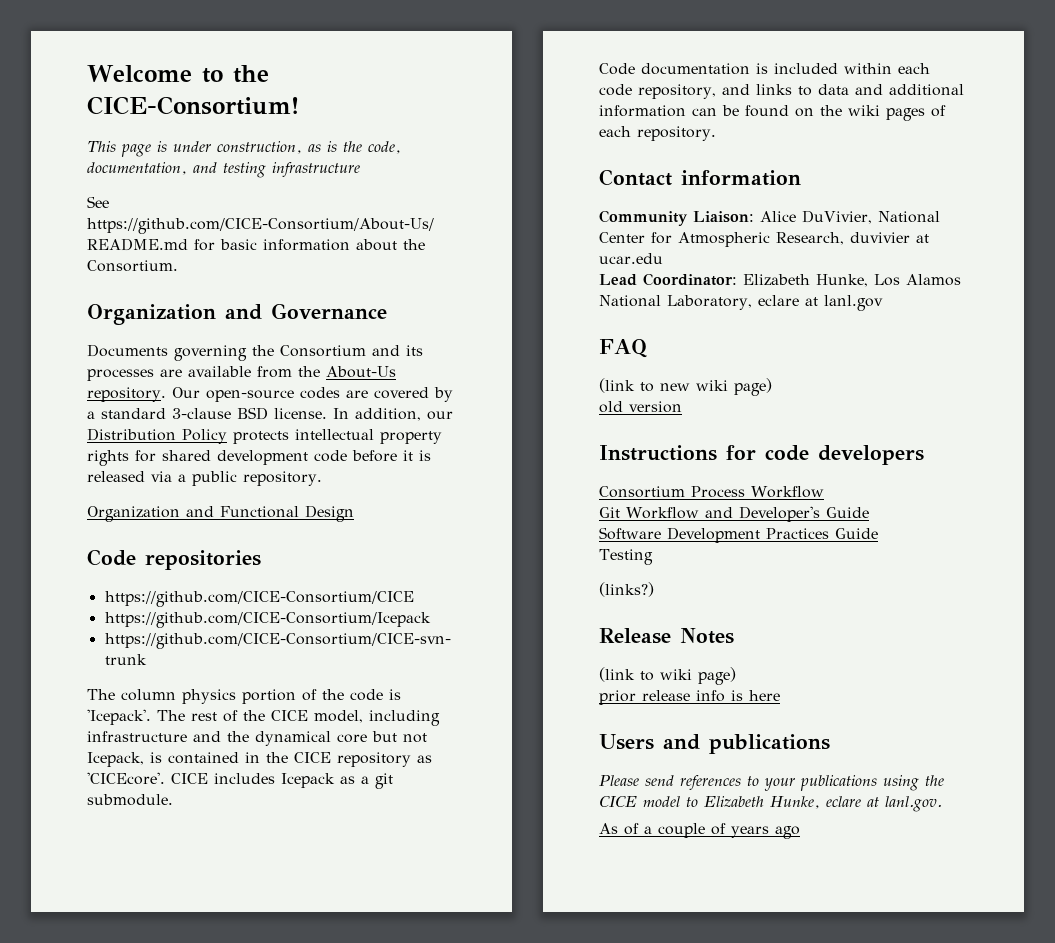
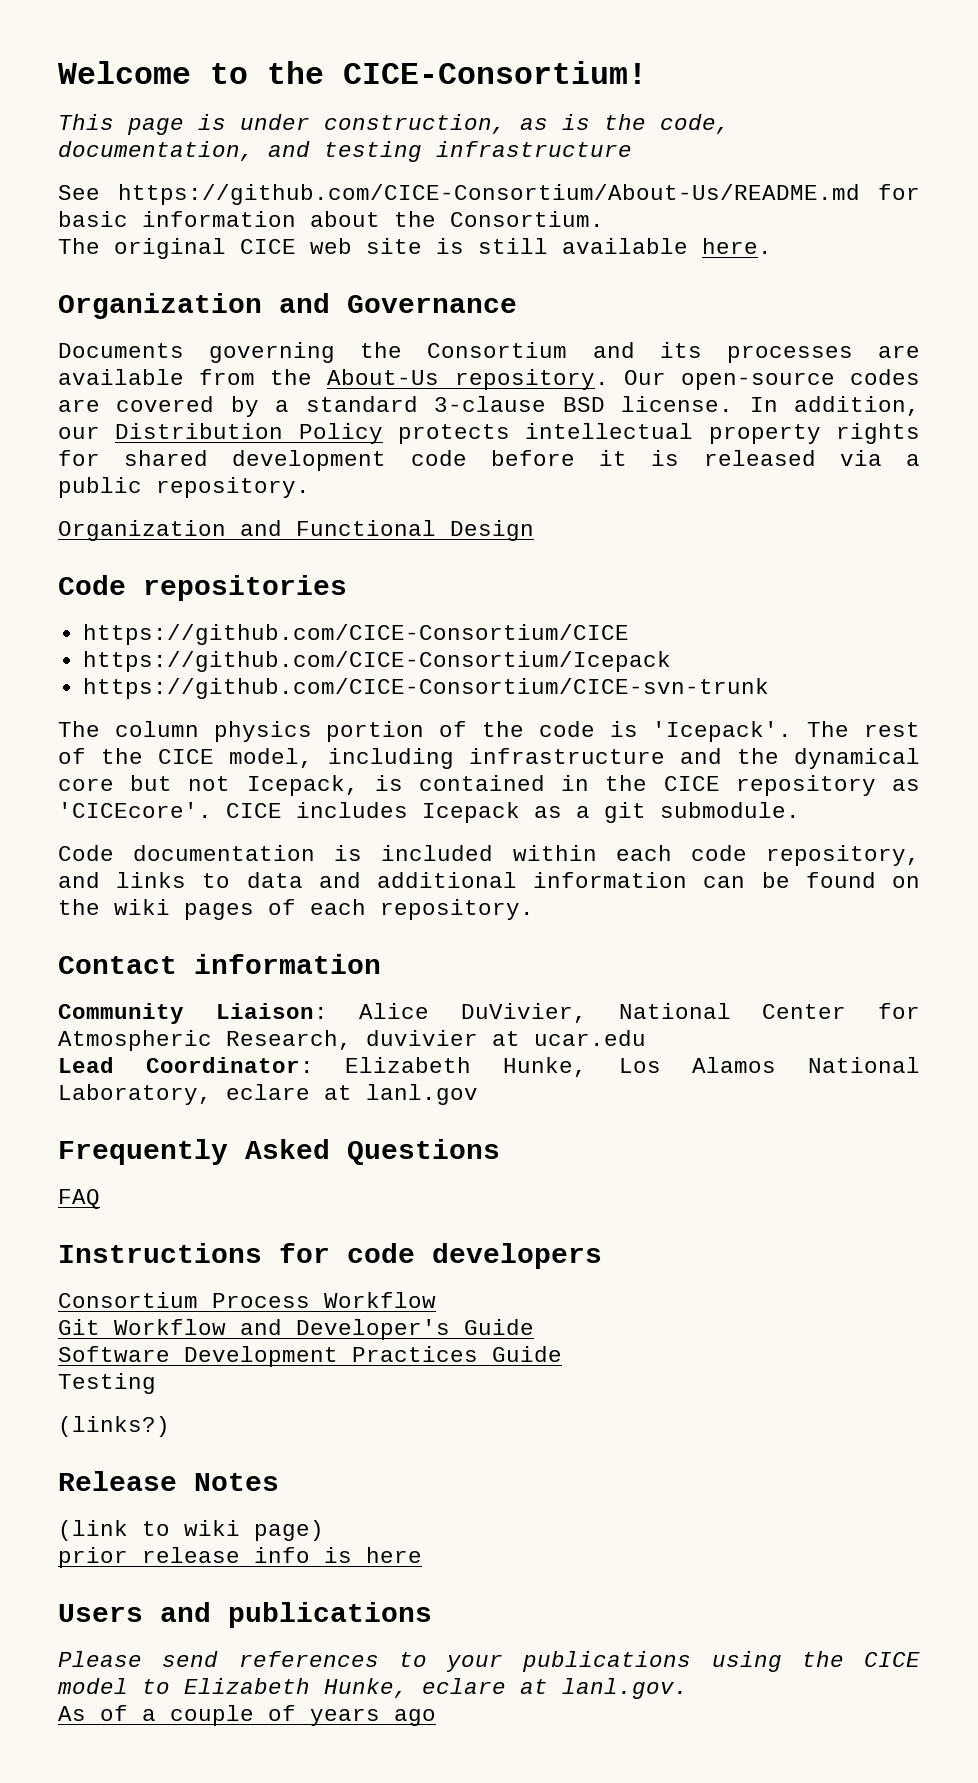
(178, 266) none -> [58,238,772,259] // The original CICE web site is still available here.
[599,339,647,358] [599,378,772,396] [599,401,682,413] FAQ // (link to new wiki page) // old version -> [58,1139,500,1165] [58,1189,100,1209] Frequently Asked Questions // FAQ

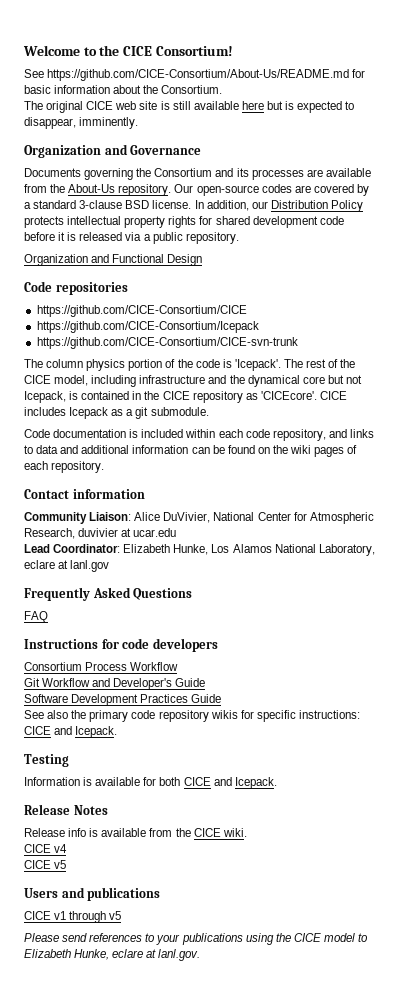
[343,61,647,84] [58,114,730,135] [58,141,632,162] CICE-Consortium! // This page is under construction, as is the code, documentation, and testing infrastructure -> [122,46,233,56] CICE Consortium!
[702,238,772,254] here. -> [241,101,355,113] [24,117,139,129] here but is expected to disappear, imminently.
[58,1373,156,1394] [58,1416,170,1437] [58,1471,279,1491] [58,1520,324,1541] [58,1547,422,1568] Testing // (links?) // Release Notes // (link to wiki page) // prior release info is here -> [24,710,360,722] [24,726,118,738] [24,754,69,767] [24,777,277,789] [24,804,108,815] [24,828,247,837] [24,844,68,853] [24,860,67,869] See also the primary code repository wikis for specific instructions: CICE and Icepack. // Testing // Information is available for both CICE and Icepack. // Release Notes // Release info is available from the CICE wiki. // CICE v4 // CICE v5
(432, 1615) none -> [24,911,122,923] // CICE v1 through v5
[58,1705,436,1726] // As of a couple of years ago -> (201, 955) none

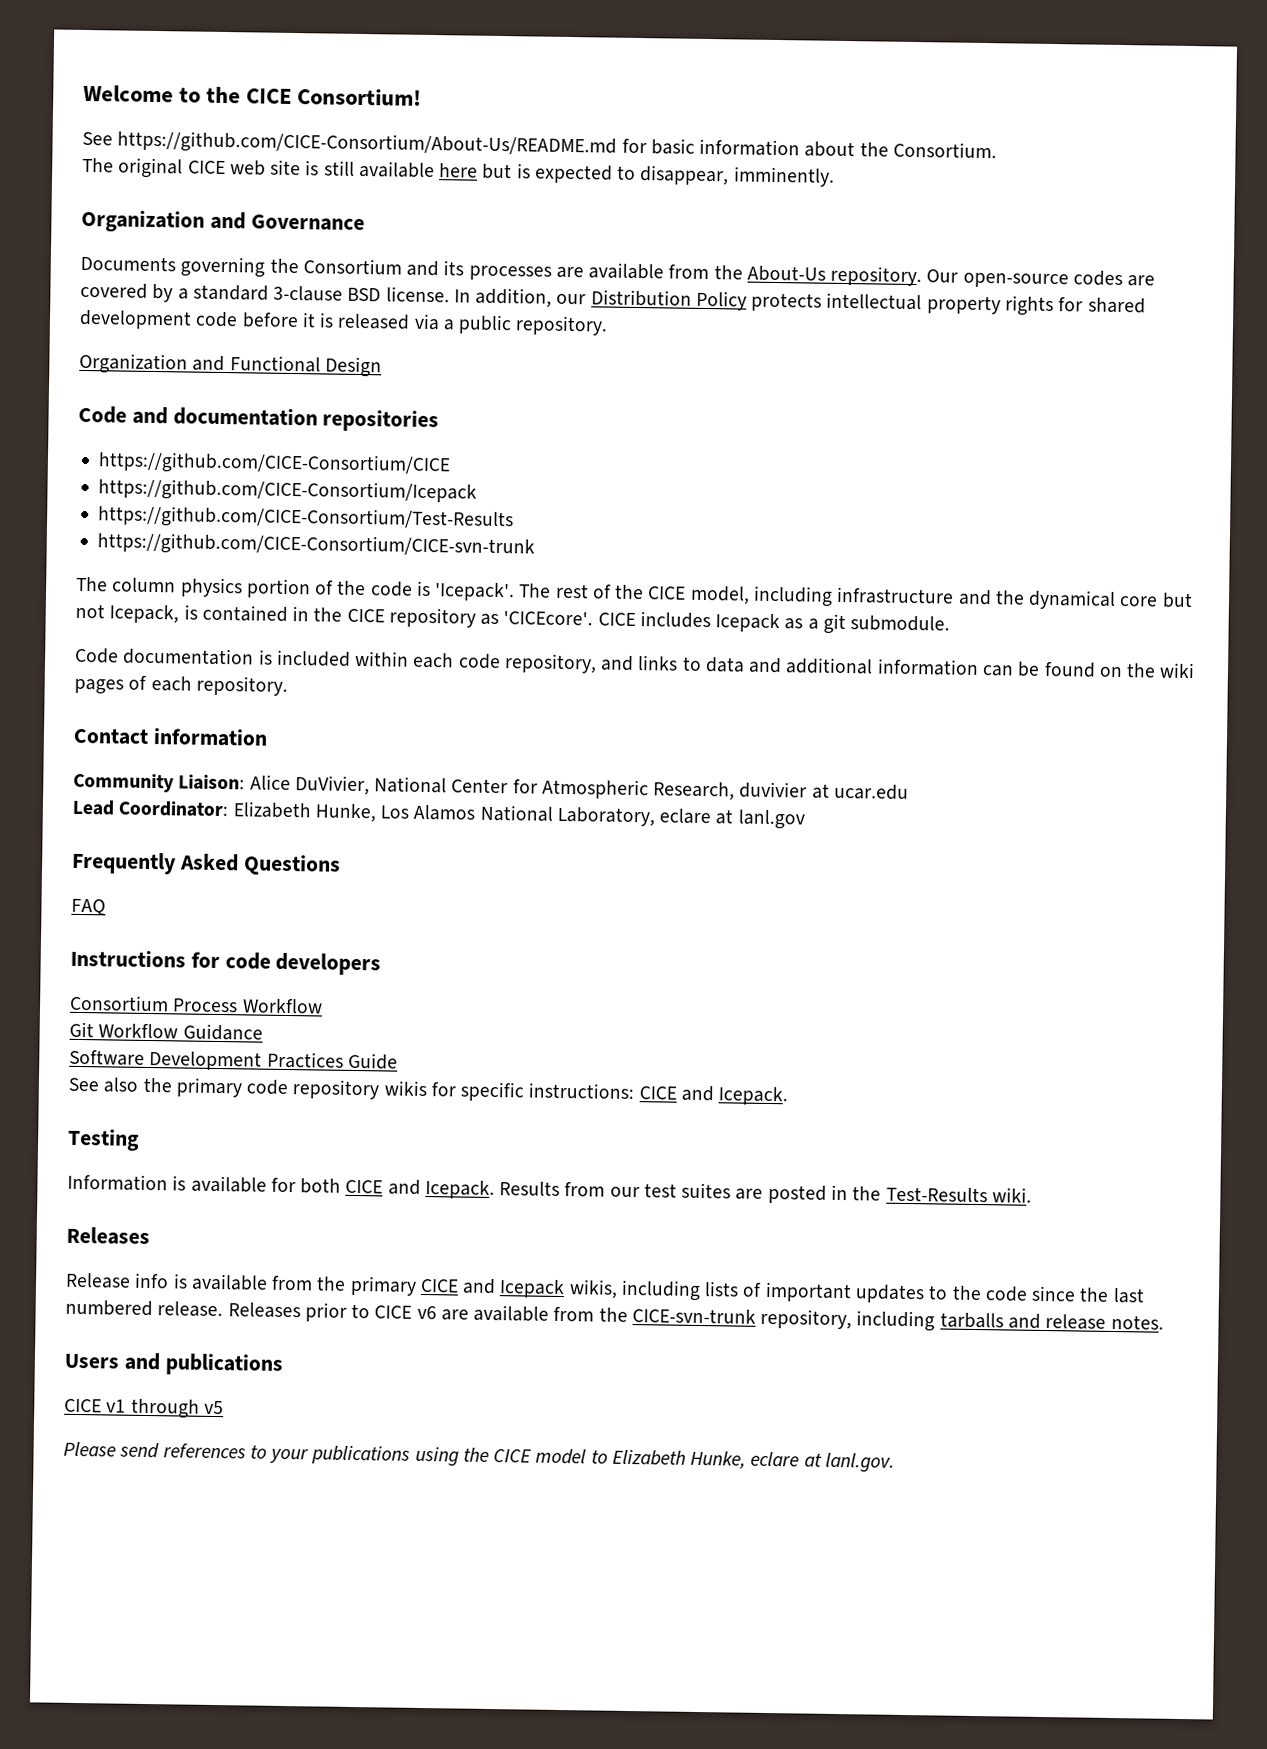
(52, 286) none -> [131,406,318,427] and documentation
(259, 327) none -> [98,505,515,532] // https://github.com/CICE-Consortium/Test-Results
[92,678,206,690] and Developer's Guide -> [182,1023,263,1041] Guidance
[24,804,108,815] // Release Notes -> [499,1181,1032,1204] [66,1226,150,1246] Results from our test suites are posted in the Test-Results wiki. // Releases
[193,828,247,837] [24,844,68,853] [24,860,67,869] CICE wiki. // CICE v4 // CICE v5 -> [349,1275,1145,1304] [65,1299,1164,1332] primary CICE and Icepack wikis, including lists of important updates to the code since the last numbered release. Releases prior to CICE v6 are available from the CICE-svn-trunk repository, including tarballs and release notes.

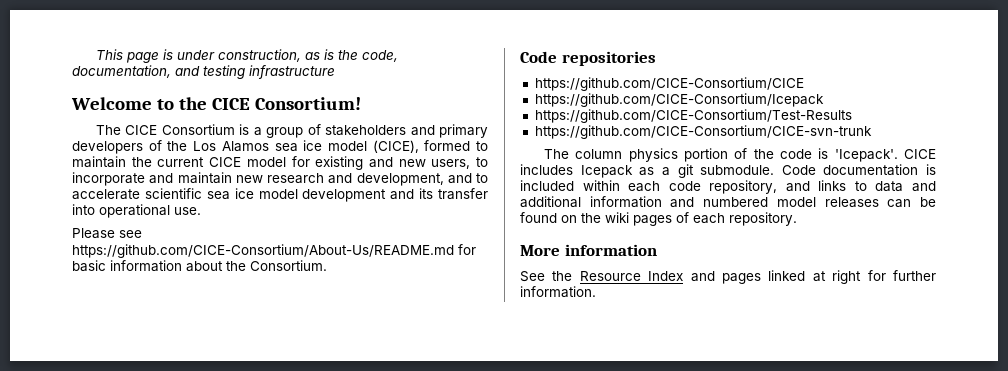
(83, 93) none -> [95,49,398,63] [72,65,335,79] This page is under construction, as is the code, documentation, and testing infrastructure //
[82,131,113,146] See -> [95,124,488,138] [72,140,488,154] [72,156,488,170] [72,172,488,186] [72,188,488,202] [72,204,201,218] [72,228,142,239] The CICE Consortium is a group of stakeholders and primary developers of the Los Alamos sea ice model (CICE), formed to maintain the current CICE model for existing and new users, to incorporate and maintain new research and development, and to accelerate scientific sea ice model development and its transfer into operational use. // Please see
[82,157,835,187] [81,209,365,233] [80,255,1156,289] [80,282,1146,317] [79,309,609,336] [79,352,382,378] [78,405,318,427] // The original CICE web site is still available here but is expected to disappear, imminently. // Organization and Governance // Documents governing the Consortium and its processes are available from the About-Us repository. Our open-source codes are covered by a standard 3-clause BSD license. In addition, our Distribution Policy protects intellectual property rights for shared development code before it is released via a public repository. // Organization and Functional Design // Code and documentation -> [520,51,557,63] // Code
[519,583,1193,610] [75,603,594,628] The rest of the CICE model, including infrastructure and the dynamical core but not Icepack, is contained in the CICE repository as 'CICEcore'. -> (898, 155) none
(951, 623) // -> (775, 170) none
(979, 667) none -> [670,197,879,208] and numbered model releases
[73,727,149,745] Contact -> [520,245,560,256] More
[73,772,909,801] [72,799,805,830] [71,851,341,876] [71,898,106,916] [70,949,382,976] [69,994,323,1014] [69,1021,263,1041] [69,1049,398,1071] [68,1077,789,1106] [67,1128,140,1151] [67,1173,1032,1204] [66,1226,150,1246] [65,1272,1145,1304] [65,1299,1164,1332] [64,1352,284,1376] [64,1398,224,1419] [63,1441,895,1473] Community Liaison: Alice DuVivier, National Center for Atmospheric Research, duvivier at ucar.edu // Lead Coordinator: Elizabeth Hunke, Los Alamos National Laboratory, eclare at lanl.gov // Frequently Asked Questions // FAQ // Instructions for code developers // Consortium Process Workflow // Git Workflow Guidance // Software Development Practices Guide // See also the primary code repository wikis for specific instructions: CICE and Icepack. // Testing // Information is available for both CICE and Icepack. Results from our test suites are posted in the Test-Results wiki. // Releases // Release info is available from the primary CICE and Icepack wikis, including lists of important updates to the code since the last numbered release. Releases prior to CICE v6 are available from the CICE-svn-trunk repository, including tarballs and release notes. // Users and publications // CICE v1 through v5 // Please send references to your publications using the CICE model to Elizabeth Hunke, eclare at lanl.gov. -> [520,270,936,284] [520,286,596,298] See the Resource Index and pages linked at right for further information.

